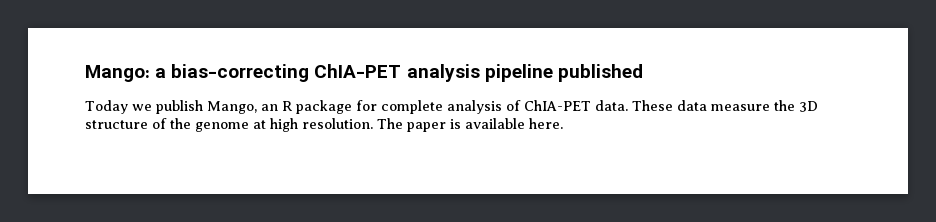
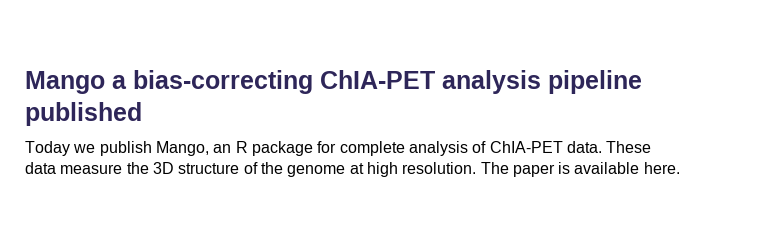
[85,65,150,82] Mango: -> [25,71,105,94] Mango

